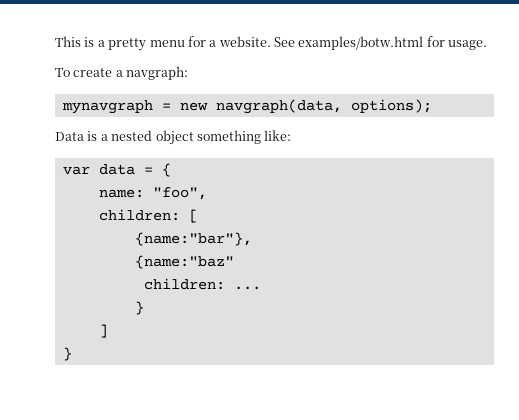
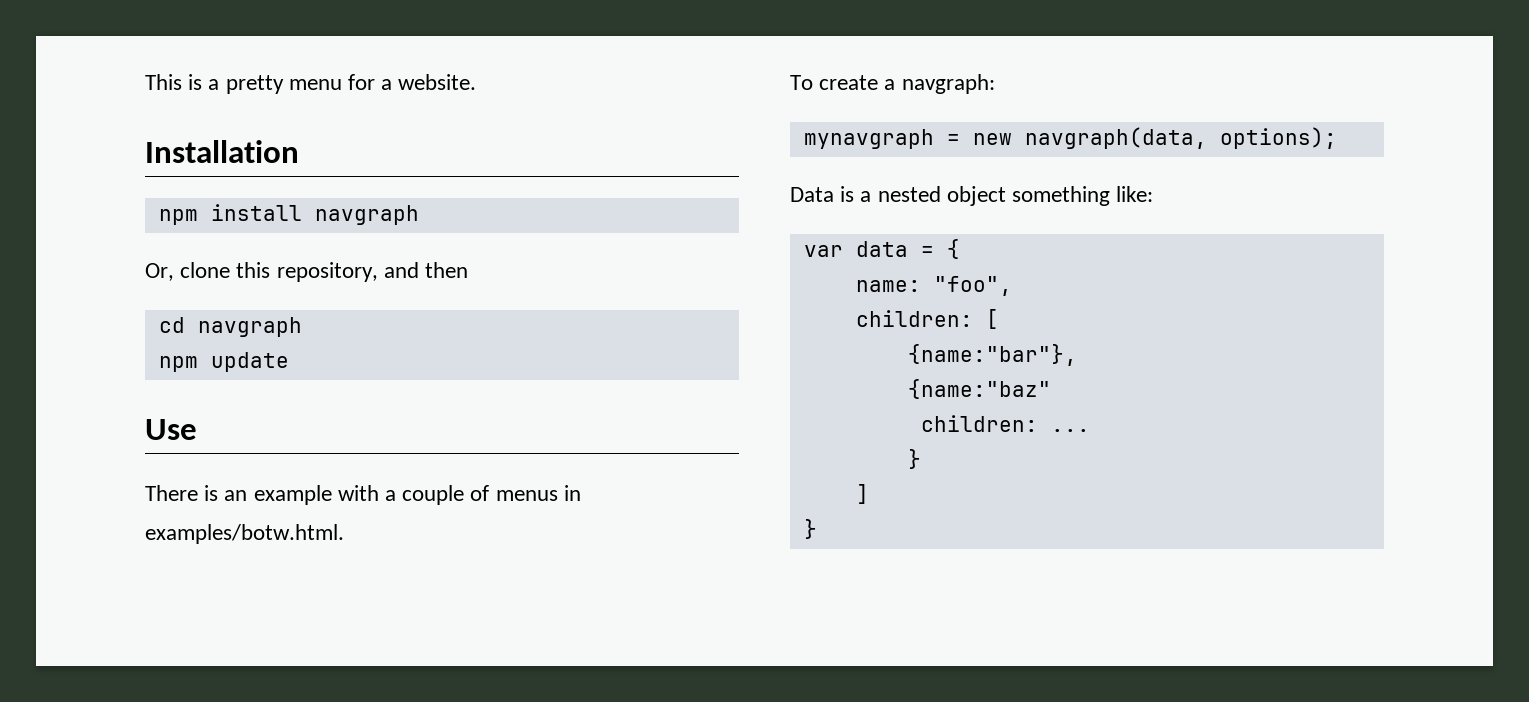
[274,36,488,50] See examples/botw.html for usage. -> [145,140,299,163] [158,204,419,225] [145,262,469,282] [158,317,302,337] [158,352,289,372] [145,419,197,440] [145,485,581,505] [145,524,344,544] // Installation // npm install navgraph // Or, clone this repository, and then // cd navgraph // npm update // Use // There is an example with a couple of menus in examples/botw.html.

